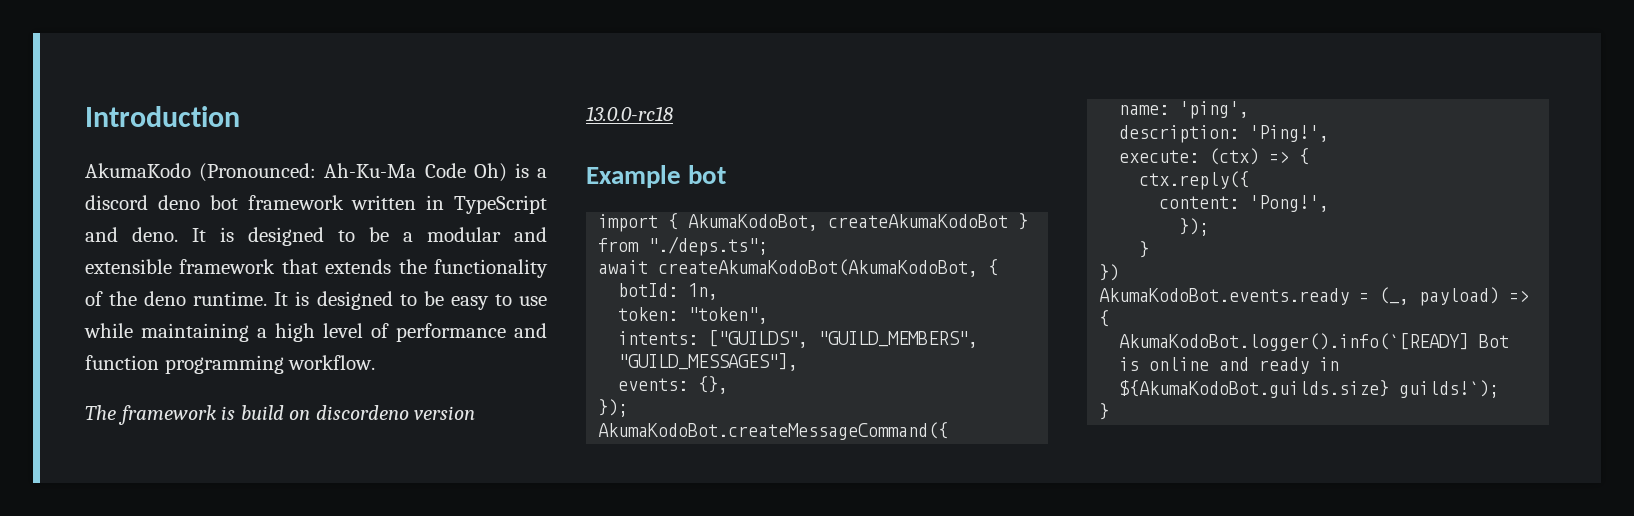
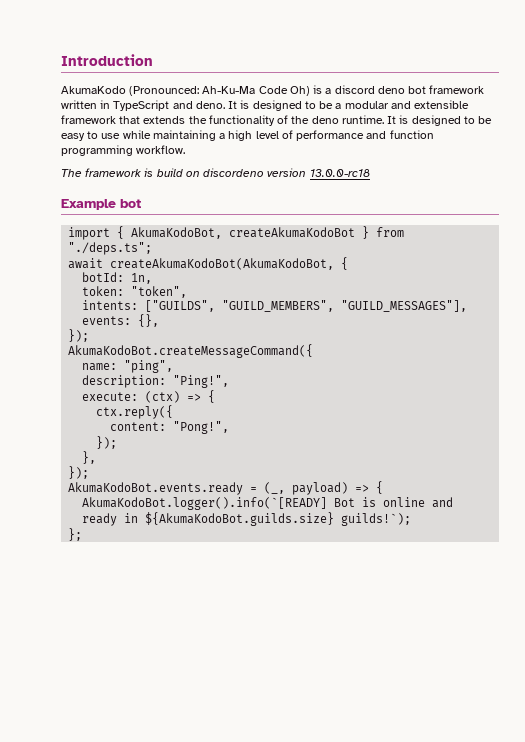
[1179,101,1250,119] 'ping', -> [124,360,174,373] "ping",
[1249,125,1330,142] 'Ping!', -> [173,375,230,388] "Ping!",
[1249,195,1330,212] [1179,218,1210,236] [1139,241,1150,258] [1099,264,1120,281] 'Pong!', // }); // } // }) -> [173,421,230,434] [96,436,118,449] [82,451,97,464] [68,466,90,479] "Pong!", // }); // }, // });
[1099,403,1110,420] } -> [68,528,83,541] };

